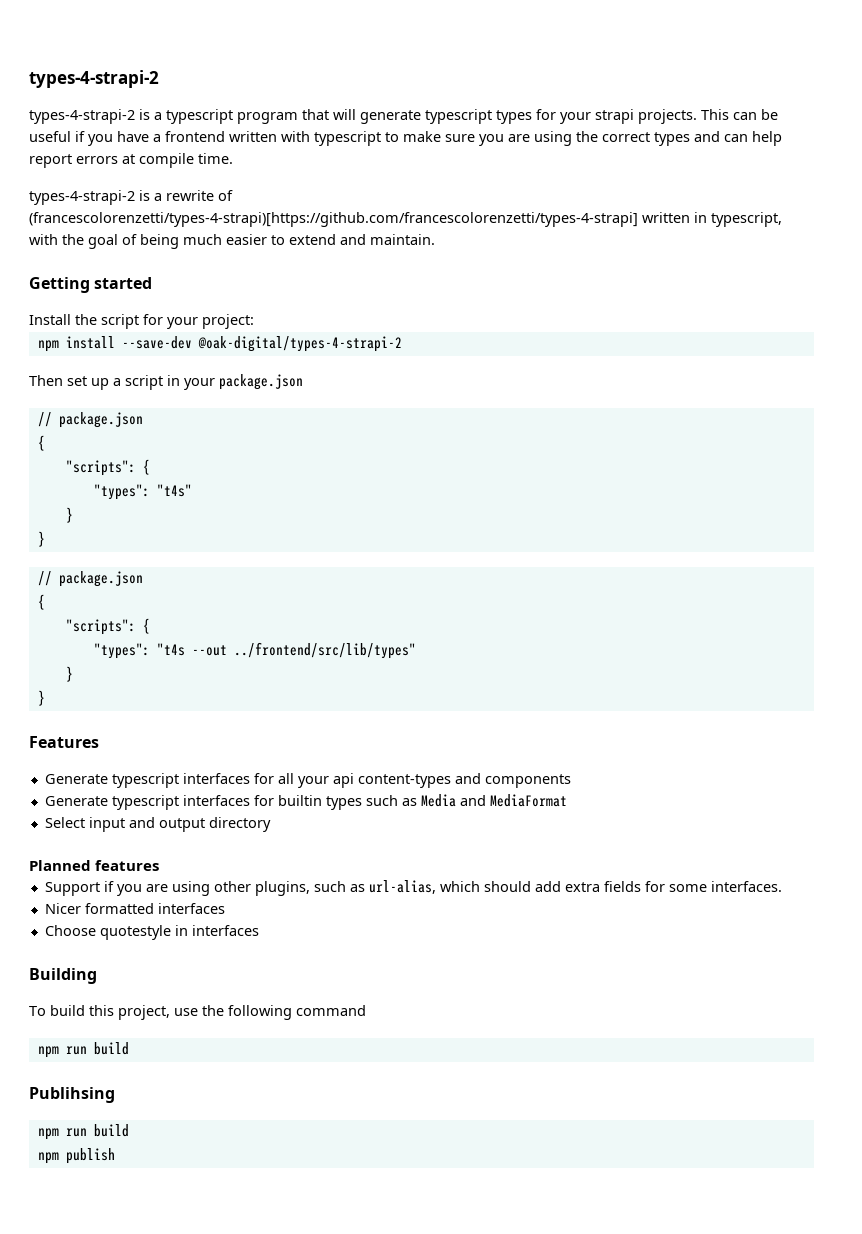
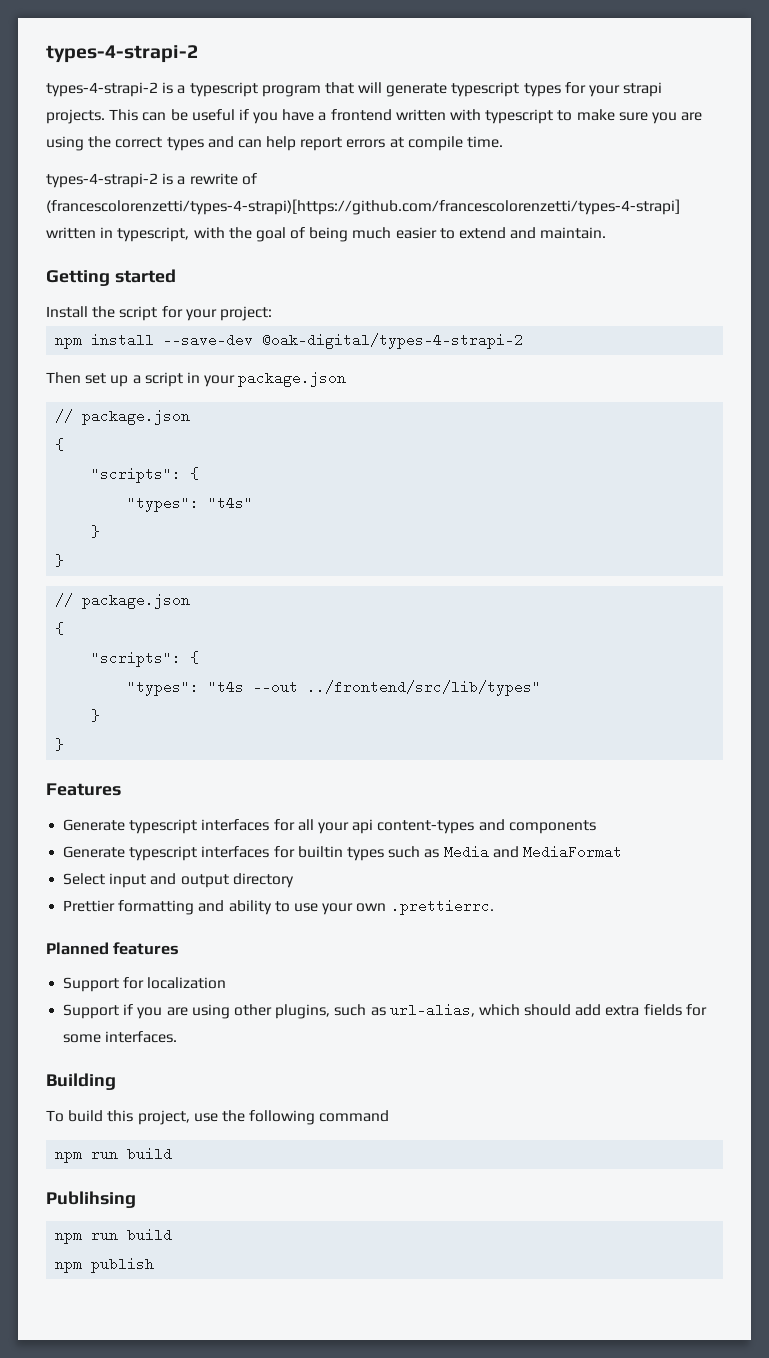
(271, 824) none -> [63,899,494,915] // Prettier formatting and ability to use your own .prettierrc.
(160, 865) none -> [63,977,227,992] // Support for localization
[44,903,225,914] [44,925,259,940] // Nicer formatted interfaces // Choose quotestyle in interfaces -> (178, 1037) none

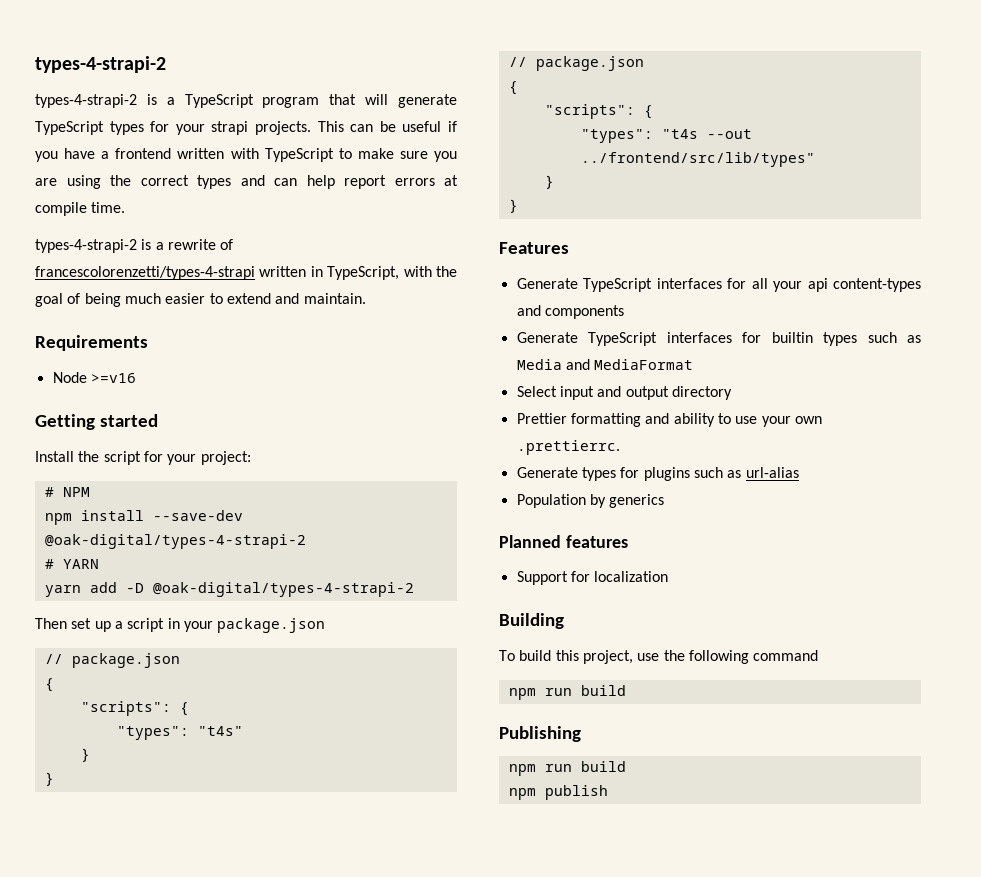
[189,82,258,97] typescript -> [184,94,254,108] TypeScript
[451,82,520,97] typescript -> [35,121,104,135] TypeScript
[485,109,554,124] typescript -> [264,148,334,162] TypeScript
[46,199,680,215] (francescolorenzetti/types-4-strapi)[https://github.com/francescolorenzetti/types-4-strapi] -> [35,266,255,280] francescolorenzetti/types-4-strapi
[117,227,190,242] typescript, -> [327,266,400,280] TypeScript,
(607, 233) none -> [35,335,148,351] [52,372,136,383] // Requirements // Node >=v16
(272, 313) none -> [44,487,90,497] // # NPM
(524, 341) none -> [44,559,99,569] [44,582,414,597] // # YARN // yarn add -D @oak-digital/types-4-strapi-2
[129,819,198,834] typescript -> [583,278,653,292] TypeScript
[129,846,198,861] typescript -> [588,332,658,346] TypeScript
(494, 907) none -> [516,467,799,481] [516,494,665,508] // Generate types for plugins such as url-alias // Population by generics
[63,1003,707,1019] [63,1031,178,1043] // Support if you are using other plugins, such as url-alias, which should add extra fields for some interfaces. -> (669, 576) none
[46,1191,136,1208] Publihsing -> [499,726,581,742] Publishing

